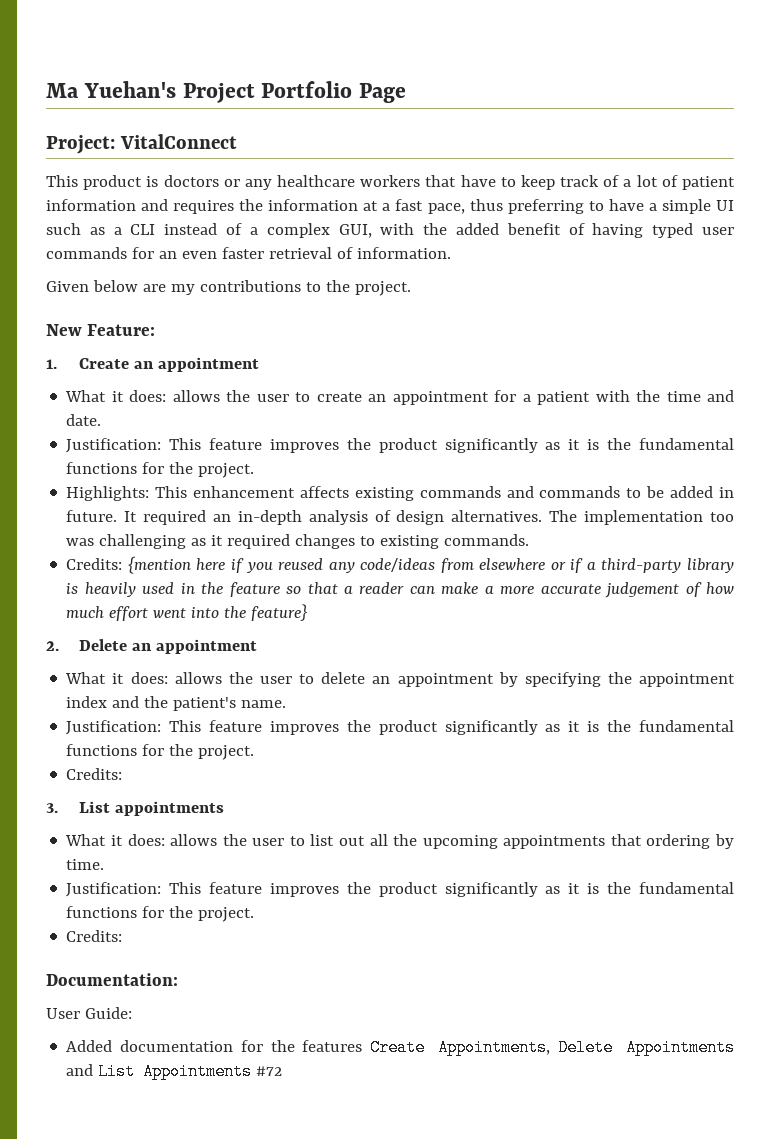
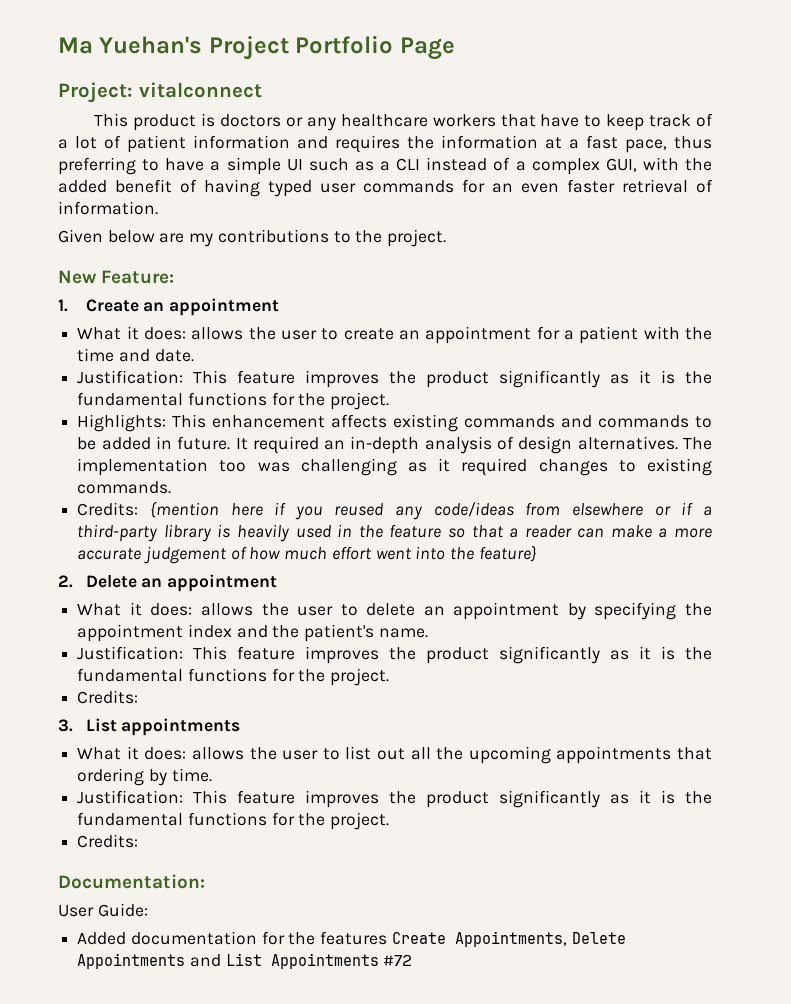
[119,134,237,149] VitalConnect -> [138,82,262,98] vitalconnect

